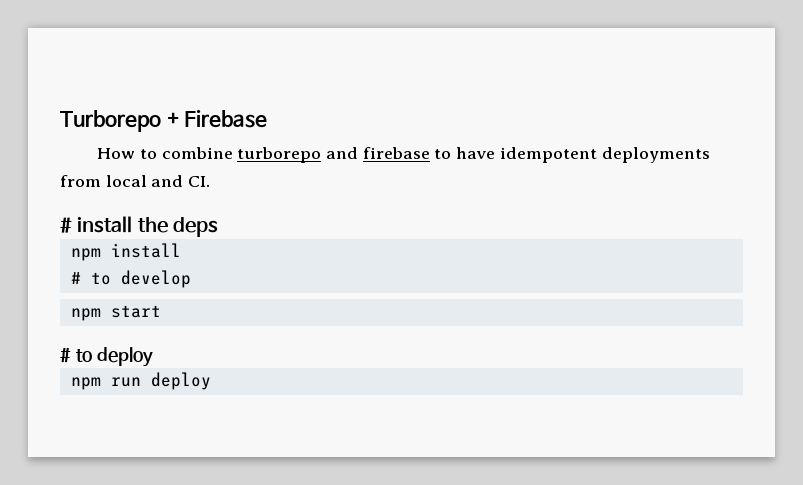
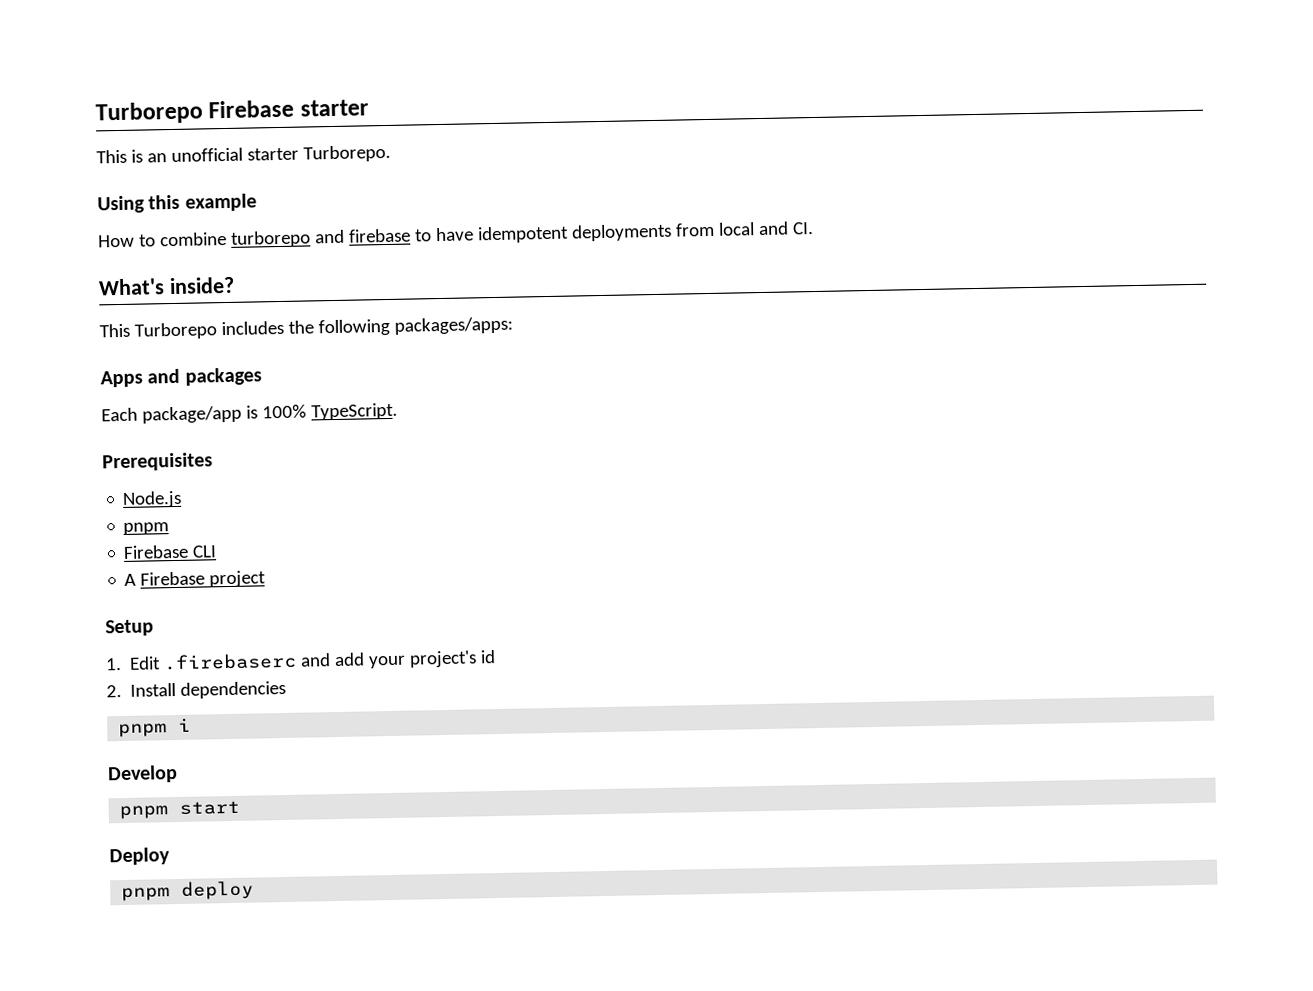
[60,110,268,132] Turborepo + Firebase -> [95,99,369,125] [96,144,391,164] [97,193,257,214] Turborepo Firebase starter // This is an unofficial starter Turborepo. // Using this example
[60,216,218,237] [70,243,181,261] [70,270,191,288] [70,308,101,321] # install the deps // npm install // # to develop // npm -> [98,276,235,296] [99,316,513,340] [100,367,262,388] [101,402,398,424] [102,452,213,472] [122,490,183,508] [123,522,170,535] [123,544,218,559] [124,570,267,588] [105,619,154,637] [105,650,497,671] [106,680,287,699] [118,717,192,738] [107,765,178,784] [119,805,169,820] What's inside? // This Turborepo includes the following packages/apps: // Apps and packages // Each package/app is 100% TypeScript. // Prerequisites // Node.js // pnpm // Firebase CLI // A Firebase project // Setup // 1. Edit .firebaserc and add your project's id // 2. Install dependencies // pnpm i // Develop // pnpm
[60,347,153,367] [70,372,211,390] # to deploy // npm run deploy -> [109,847,170,866] [121,880,255,902] Deploy // pnpm deploy

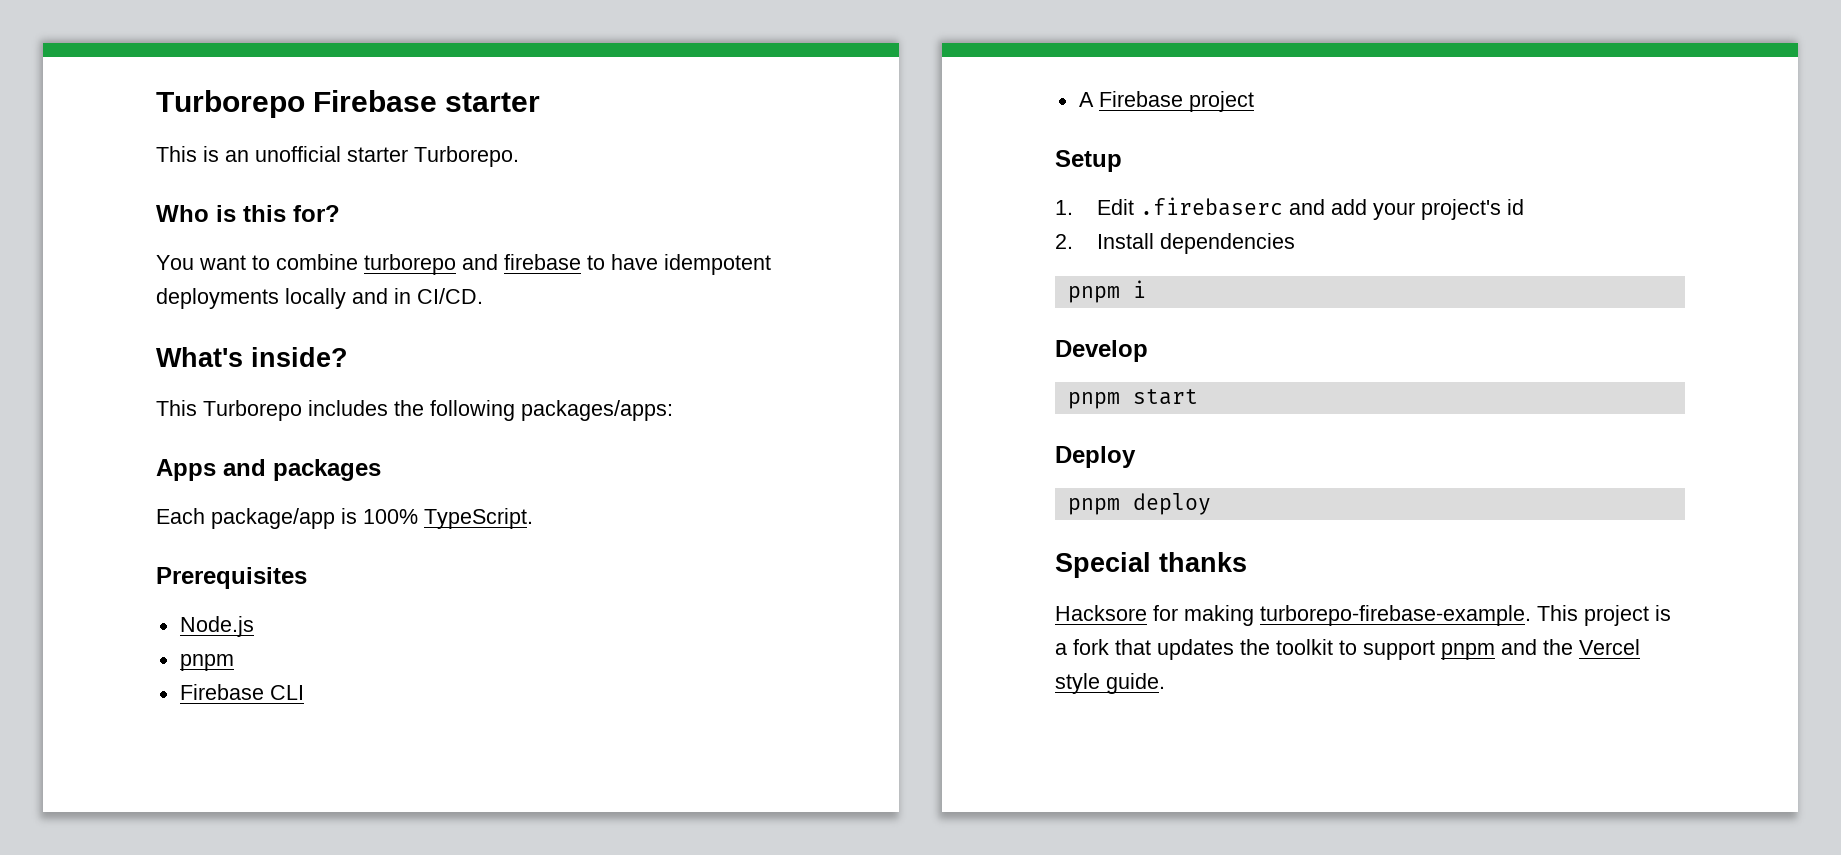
[97,193,257,214] [98,234,135,248] Using this example // How -> [156,205,340,222] [156,255,246,270] Who is this for? // You want
[674,221,814,237] from local and CI. -> [285,288,483,309] locally and in CI/CD.
(255, 890) none -> [1055,552,1247,578] [1055,605,1671,626] [1055,639,1640,660] [1055,673,1165,694] // Special thanks // Hacksore for making turborepo-firebase-example. This project is a fork that updates the toolkit to support pnpm and the Vercel style guide.

